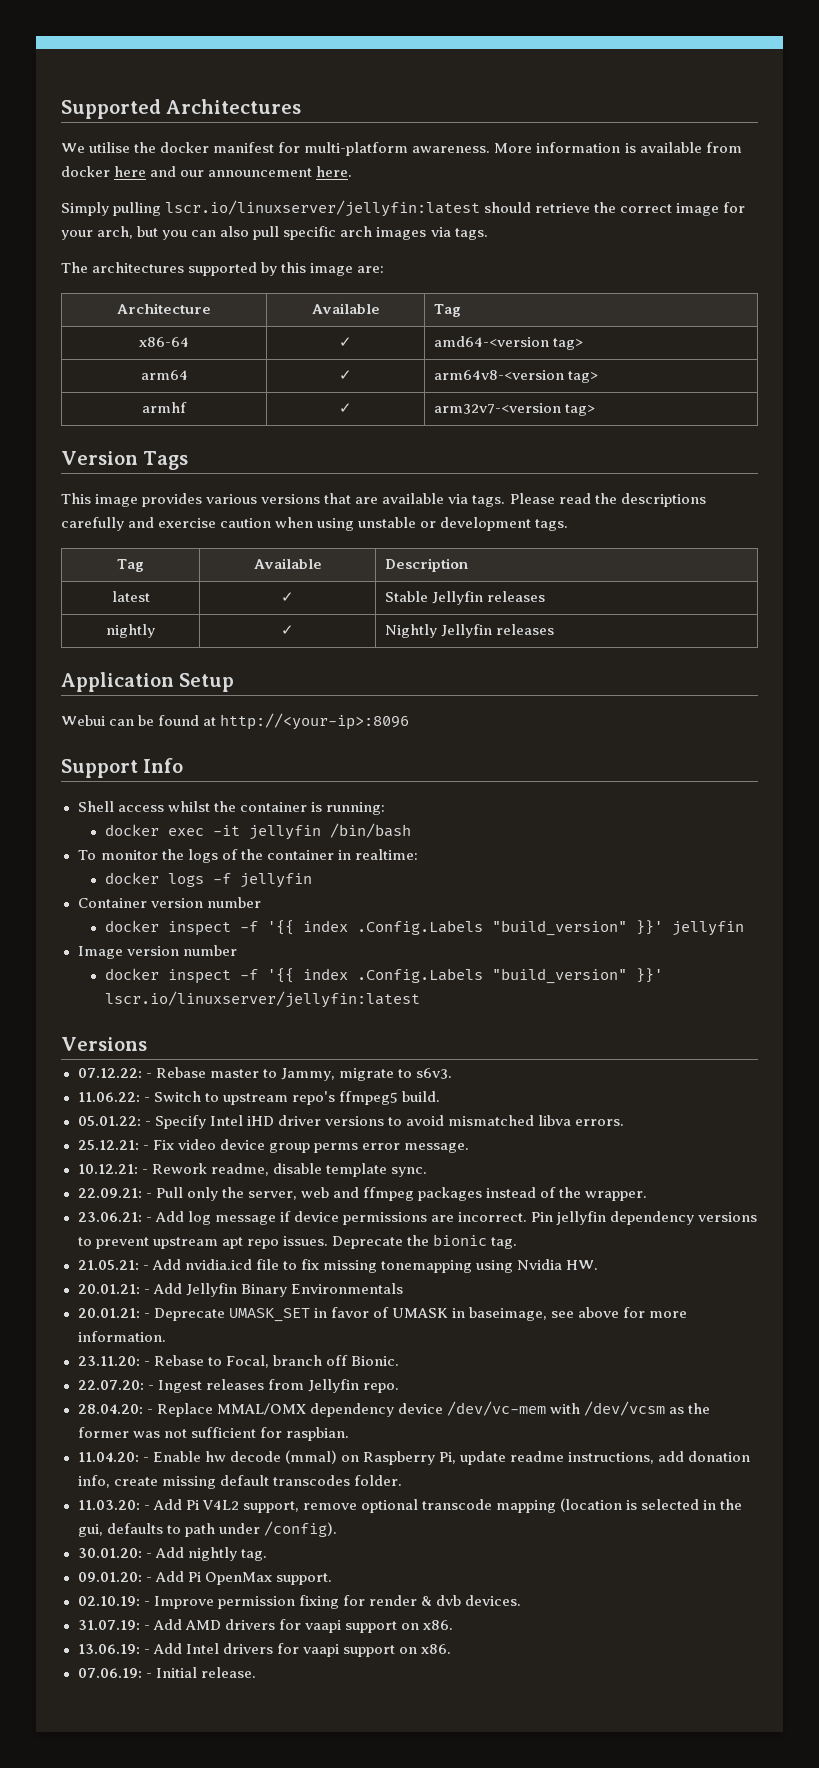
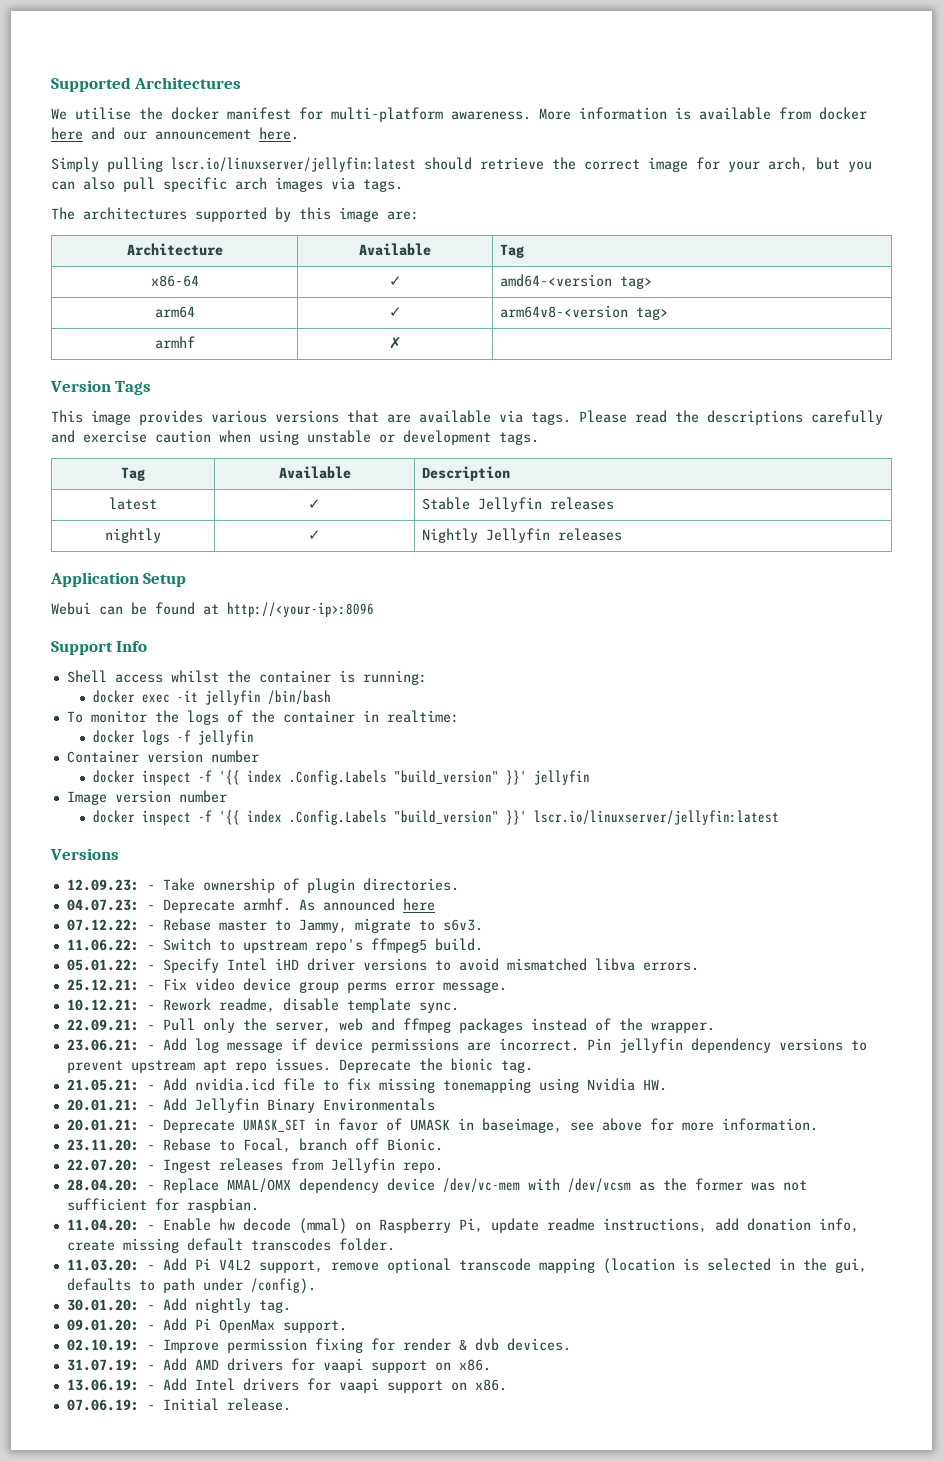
[339,403,352,413] [433,403,595,416] ✓ | arm32v7-<version tag> -> [388,337,402,349] ✗ |
(147, 1044) none -> [66,878,459,893] [66,898,435,913] // 12.09.23: - Take ownership of plugin directories. // 04.07.23: - Deprecate armhf. As announced here

